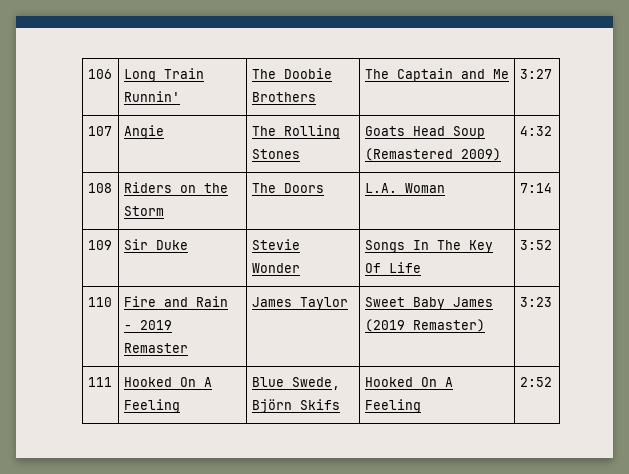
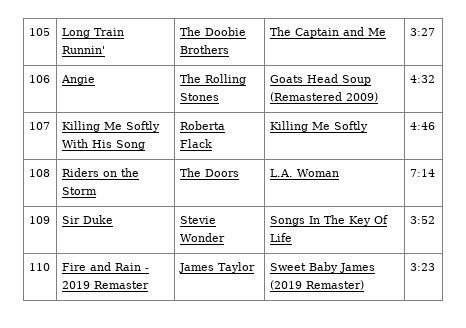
[87,69,112,79] 106 -> [28,28,50,36] 105
[87,126,112,136] 107 -> [28,75,50,83] 106
(552, 131) none -> [28,122,50,130] [61,121,160,132] [61,139,145,150] [179,121,225,130] [179,139,212,148] [269,121,368,132] [409,122,435,130] // 107 | Killing Me Softly With His Song | Roberta Flack | Killing Me Softly | 4:46
[87,377,112,387] [123,377,212,387] [123,399,180,413] [251,377,340,390] [251,399,340,413] [364,377,453,387] [364,399,421,413] [519,377,552,387] // 111 | Hooked On A Feeling | Blue Swede, Björn Skifs | Hooked On A Feeling | 2:52 -> (435, 267) none

